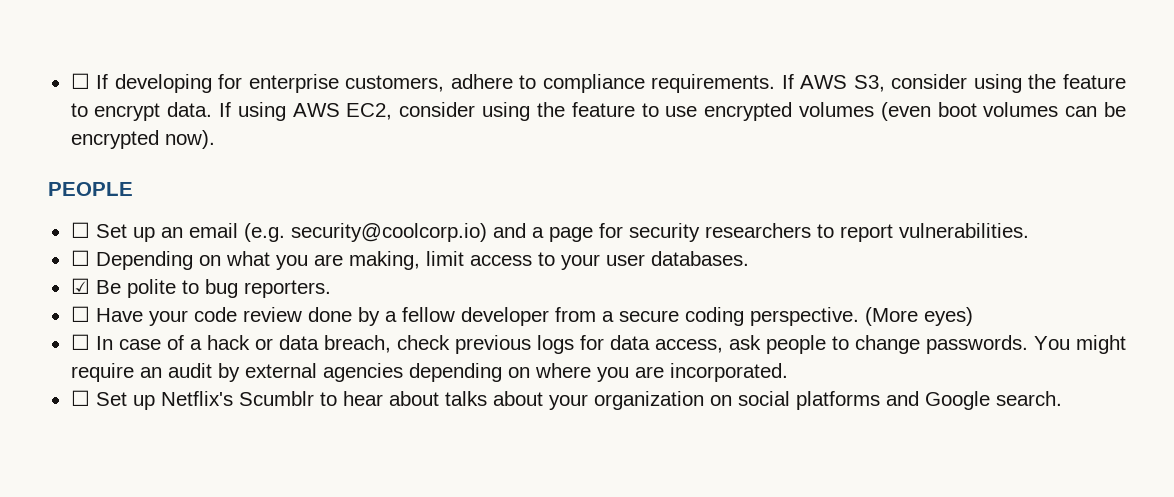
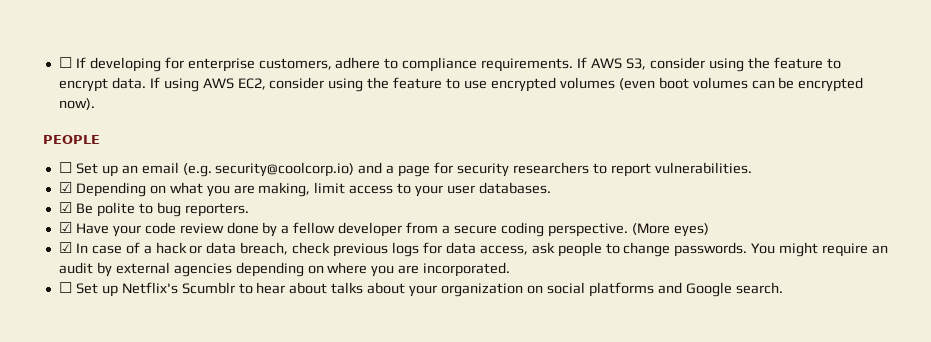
[70,250,90,266] ☐ -> [58,182,72,193] ☑
[70,306,90,322] ☐ -> [58,222,72,233] ☑
[70,334,90,350] ☐ -> [58,242,72,253] ☑

